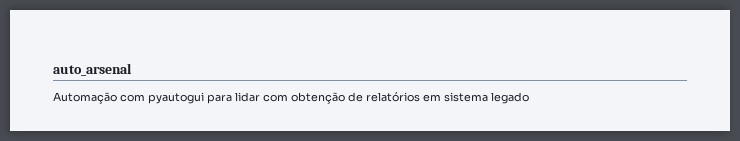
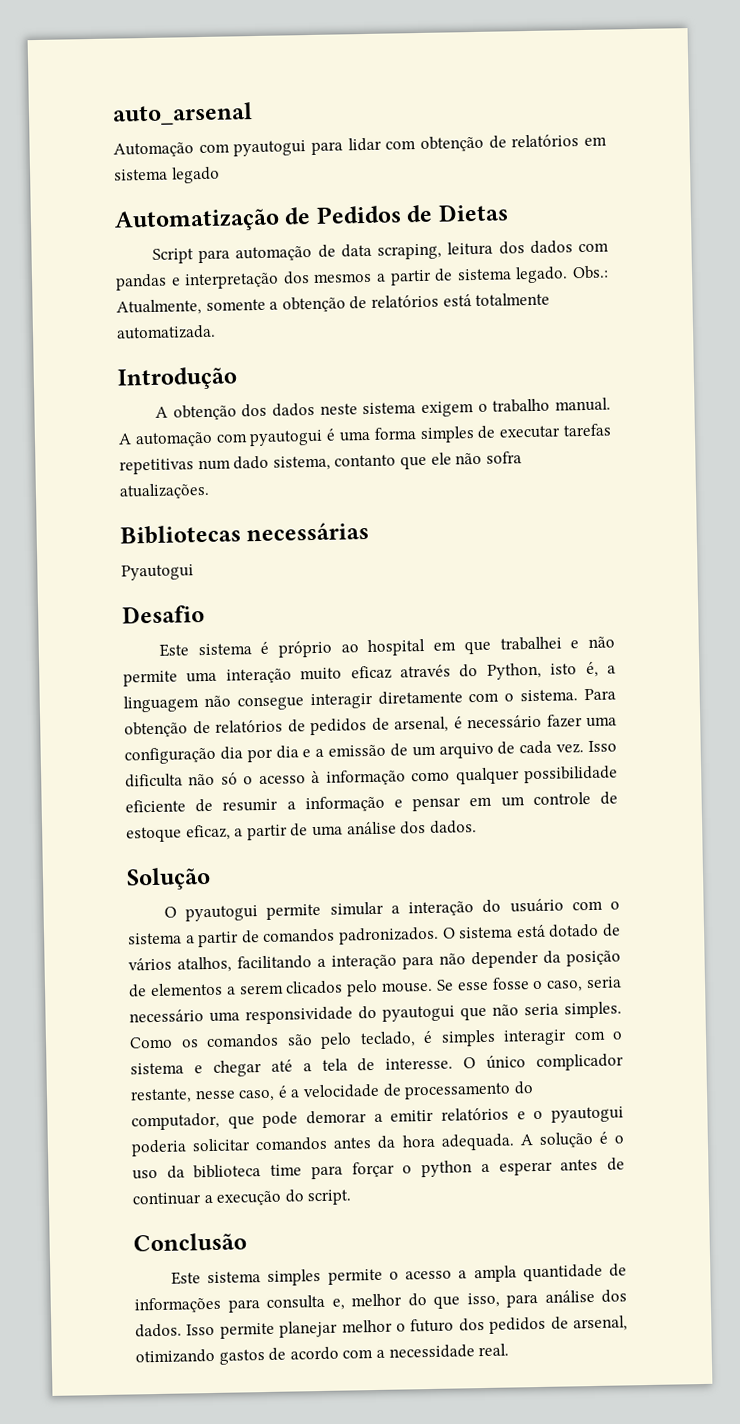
(529, 98) none -> [114,203,509,233] [151,240,609,264] [115,265,610,291] [116,292,551,316] [116,324,216,340] [117,366,238,391] [154,397,611,421] [118,423,611,448] [119,451,522,475] [119,482,210,500] [120,521,370,545] [121,564,194,581] [122,605,205,624] [158,636,615,658] [123,661,616,687] [123,688,616,713] [124,714,617,738] [124,740,618,765] [125,765,618,788] [125,791,618,813] [126,820,477,843] [126,866,211,891] [163,898,620,922] [128,923,622,948] [128,950,621,973] [128,976,622,998] [129,1001,622,1025] [129,1029,623,1049] [130,1053,624,1077] [130,1081,534,1104] [131,1106,624,1131] [131,1131,625,1157] [132,1157,626,1180] [132,1189,353,1206] [133,1232,247,1252] [170,1263,627,1286] [134,1289,627,1314] [135,1315,628,1339] [135,1343,510,1365] // Automatização de Pedidos de Dietas // Script para automação de data scraping, leitura dos dados com pandas e interpretação dos mesmos a partir de sistema legado. Obs.: Atualmente, somente a obtenção de relatórios está totalmente automatizada. // Introdução // A obtenção dos dados neste sistema exigem o trabalho manual. A automação com pyautogui é uma forma simples de executar tarefas repetitivas num dado sistema, contanto que ele não sofra atualizações. // Bibliotecas necessárias // Pyautogui // Desafio // Este sistema é próprio ao hospital em que trabalhei e não permite uma interação muito eficaz através do Python, isto é, a linguagem não consegue interagir diretamente com o sistema. Para obtenção de relatórios de pedidos de arsenal, é necessário fazer uma configuração dia por dia e a emissão de um arquivo de cada vez. Isso dificulta não só o acesso à informação como qualquer possibilidade eficiente de resumir a informação e pensar em um controle de estoque eficaz, a partir de uma análise dos dados. // Solução // O pyautogui permite simular a interação do usuário com o sistema a partir de comandos padronizados. O sistema está dotado de vários atalhos, facilitando a interação para não depender da posição de elementos a serem clicados pelo mouse. Se esse fosse o caso, seria necessário uma responsividade do pyautogui que não seria simples. Como os comandos são pelo teclado, é simples interagir com o sistema e chegar até a tela de interesse. O único complicador restante, nesse caso, é a velocidade de processamento do computador, que pode demorar a emitir relatórios e o pyautogui poderia solicitar comandos antes da hora adequada. A solução é o uso da biblioteca time para forçar o python a esperar antes de continuar a execução do script. // Conclusão // Este sistema simples permite o acesso a ampla quantidade de informações para consulta e, melhor do que isso, para análise dos dados. Isso permite planejar melhor o futuro dos pedidos de arsenal, otimizando gastos de acordo com a necessidade real.

